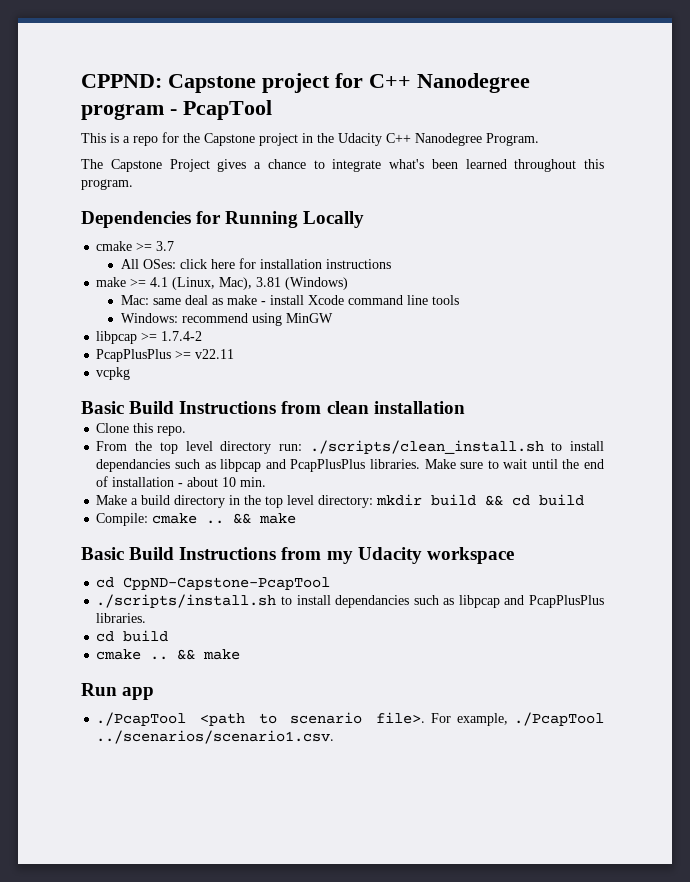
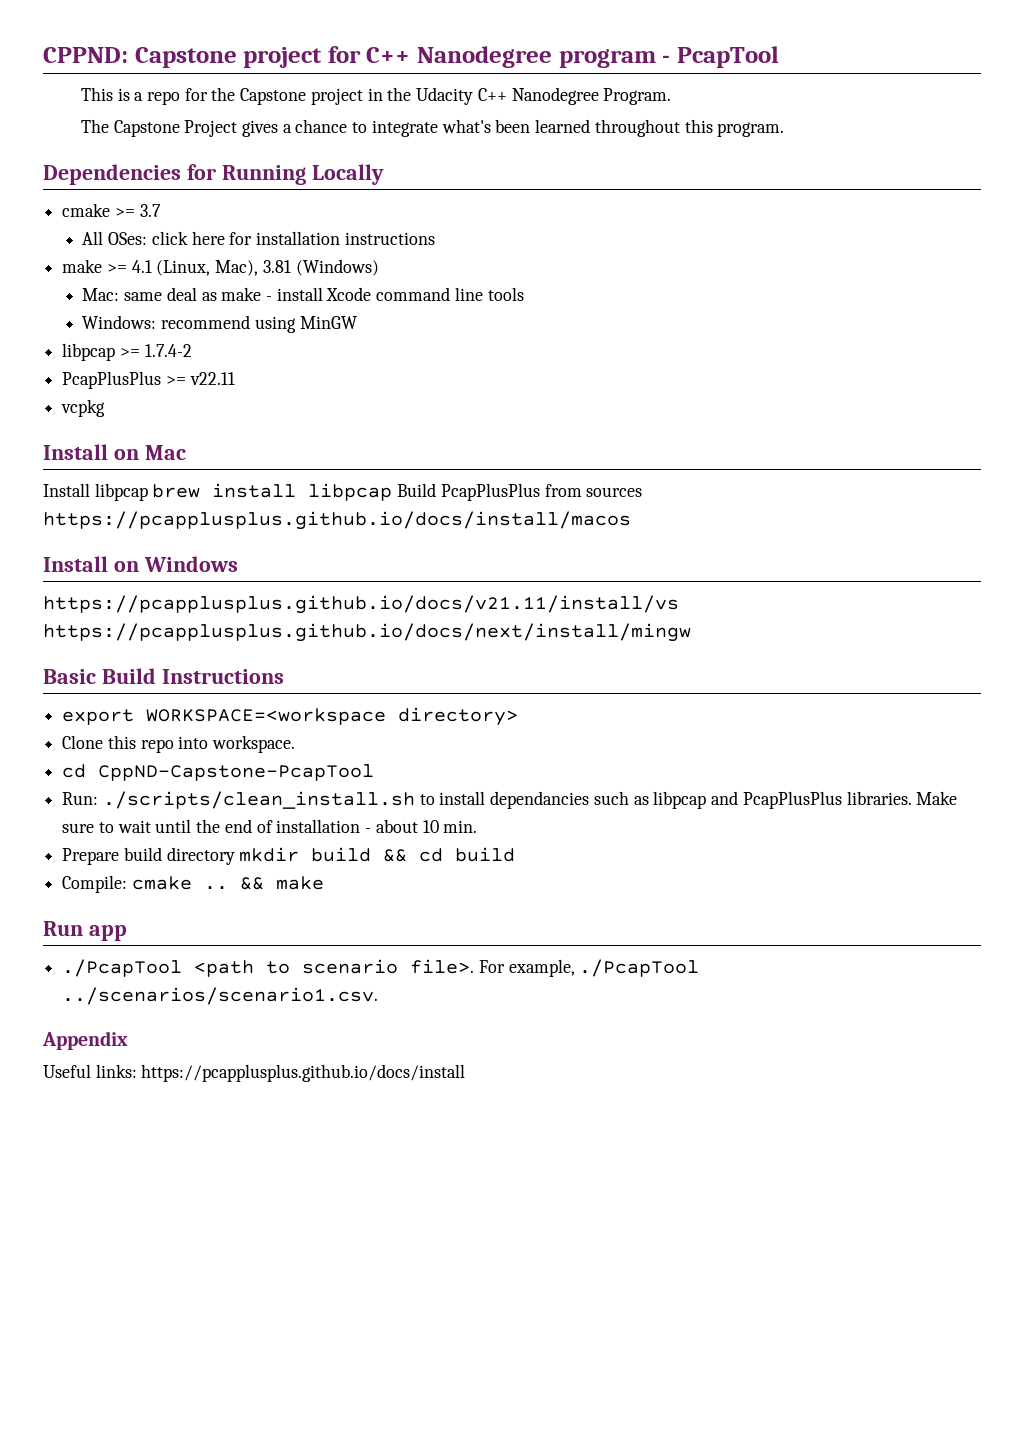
[81,401,465,414] // Basic Build Instructions from clean installation -> [43,444,186,460] [43,483,643,501] [43,511,631,530] [43,556,238,572] [43,595,679,614] [43,623,691,642] [43,668,284,684] [62,707,519,726] // Install on Mac // Install libpcap brew install libpcap Build PcapPlusPlus from sources https://pcapplusplus.github.io/docs/install/macos // Install on Windows // https://pcapplusplus.github.io/docs/v21.11/install/vs https://pcapplusplus.github.io/docs/next/install/mingw // Basic Build Instructions // export WORKSPACE=<workspace directory>
[157,426,187,436] [96,441,302,454] repo. // From the top level directory run: -> [140,735,296,753] [62,764,375,781] [62,792,99,805] repo into workspace. // cd CppND-Capstone-PcapTool // Run:
[96,495,374,508] Make a build directory in the top level directory: -> [62,847,235,865] Prepare build directory
[81,547,514,564] [96,577,331,590] [96,594,604,608] [96,613,147,623] [96,630,169,642] [96,649,241,660] // Basic Build Instructions from my Udacity workspace // cd CppND-Capstone-PcapTool // ./scripts/install.sh to install dependancies such as libpcap and PcapPlusPlus libraries. // cd build // cmake .. && make -> (324, 883) none
(335, 737) none -> [42,1031,128,1050] [43,1064,466,1082] // Appendix // Useful links: https://pcapplusplus.github.io/docs/install

